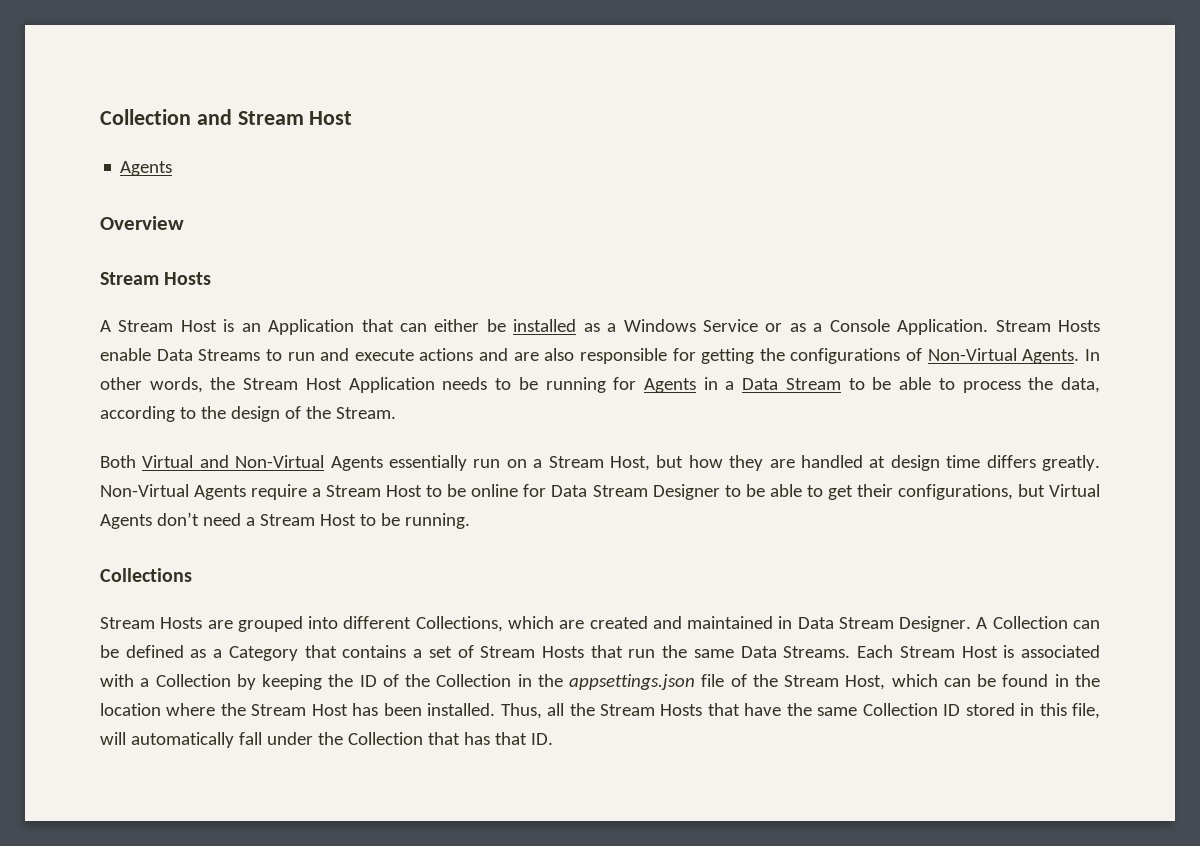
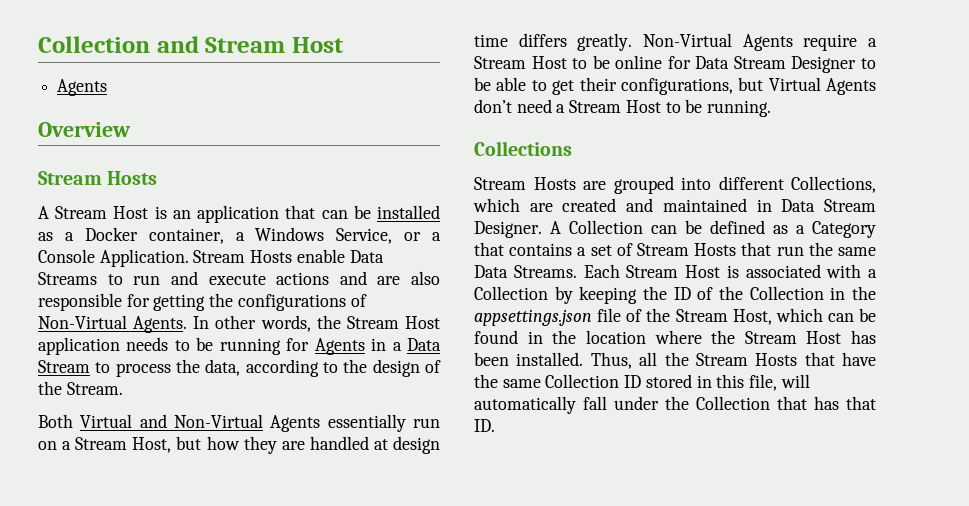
[268,319,355,335] Application -> [197,205,280,223] application
[434,319,480,332] either -> (348, 214) none
[623,319,806,332] Windows Service or as -> [84,227,422,244] Docker container, a Windows Service, or
[348,377,435,393] Application -> [38,337,120,355] application
[872,377,955,390] be able to -> (111, 367) none

